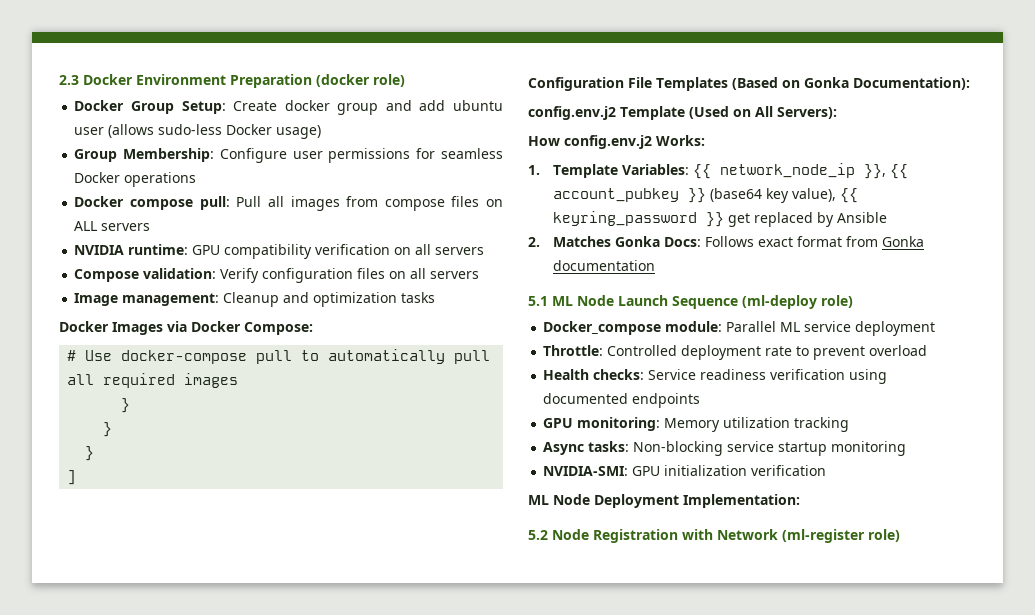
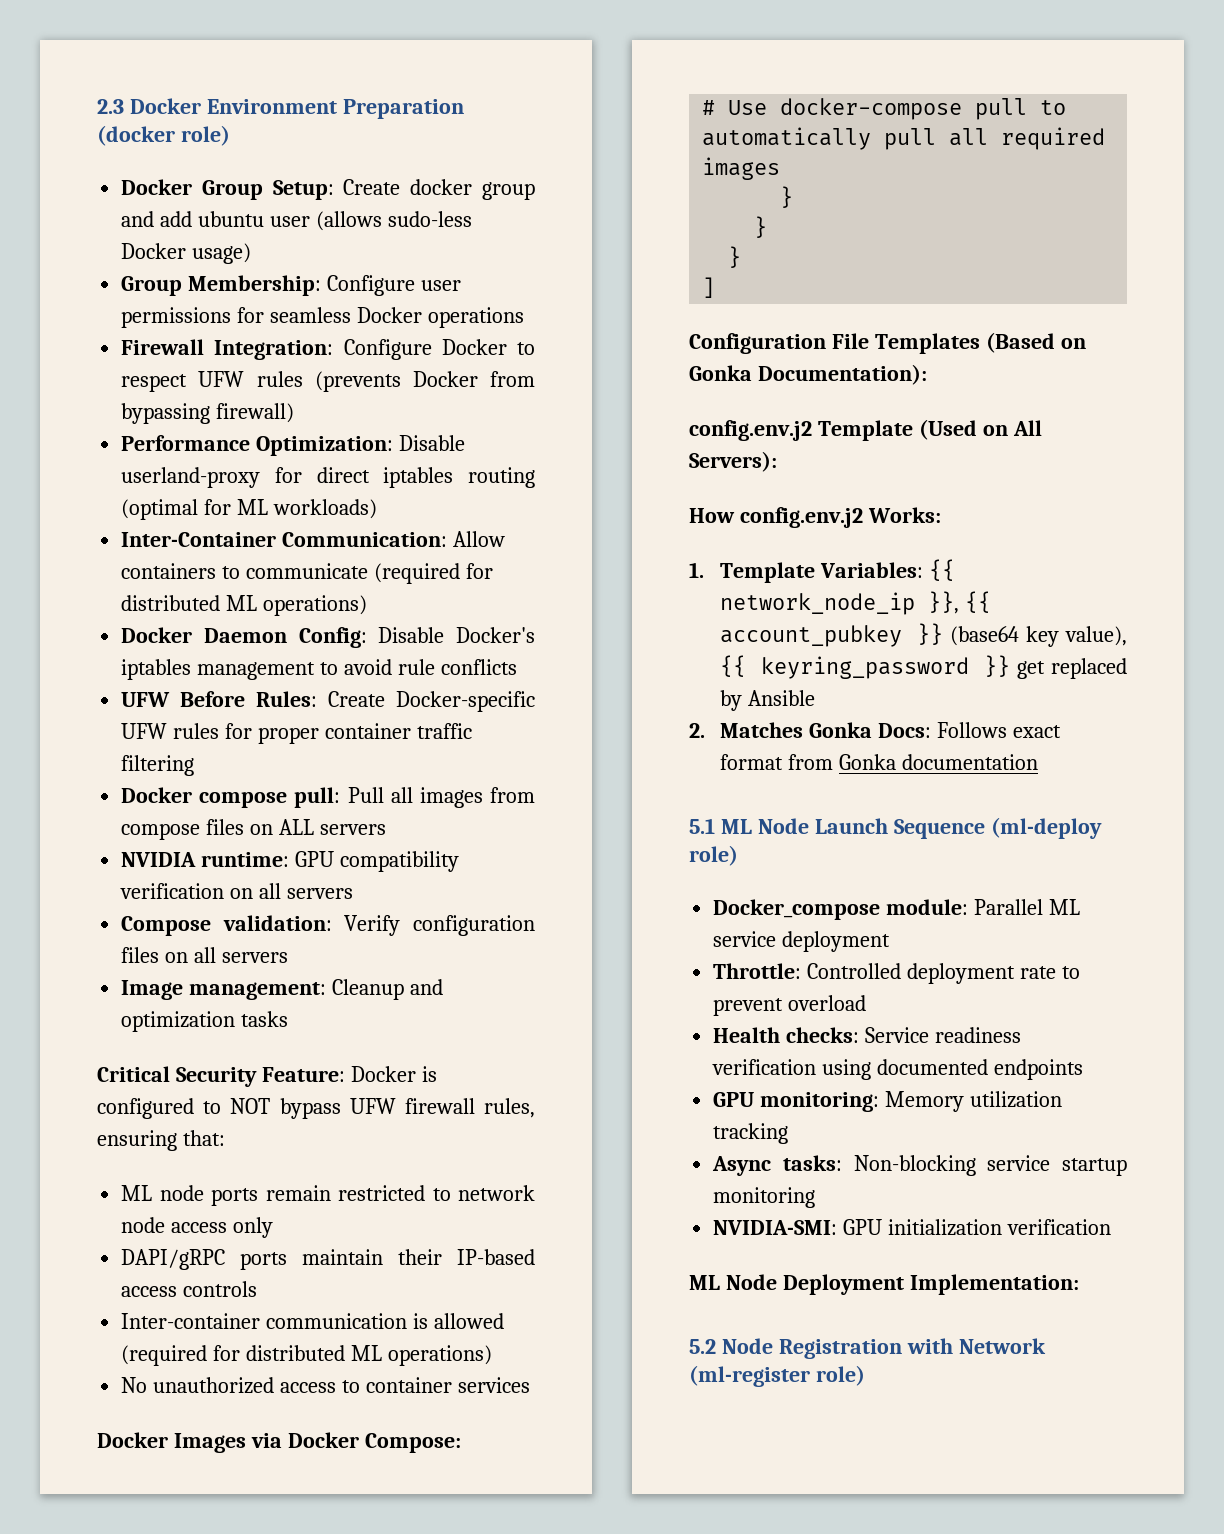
(197, 179) none -> [121,339,535,360] [121,371,535,392] [121,403,295,424] [121,435,466,456] [121,467,535,488] [121,499,378,520] [121,531,506,547] [121,563,493,584] [121,595,368,616] [121,627,535,648] [121,659,517,680] [121,691,535,712] [121,723,472,744] [121,755,195,776] // Firewall Integration: Configure Docker to respect UFW rules (prevents Docker from bypassing firewall) // Performance Optimization: Disable userland-proxy for direct iptables routing (optimal for ML workloads) // Inter-Container Communication: Allow containers to communicate (required for distributed ML operations) // Docker Daemon Config: Disable Docker's iptables management to avoid rule conflicts // UFW Before Rules: Create Docker-specific UFW rules for proper container traffic filtering
(436, 297) none -> [97,1066,437,1087] [97,1098,535,1119] [97,1130,225,1151] [121,1185,535,1206] [121,1217,274,1238] [121,1249,535,1270] [121,1281,258,1297] [121,1313,505,1329] [121,1345,492,1366] [121,1377,530,1394] // Critical Security Feature: Docker is configured to NOT bypass UFW firewall rules, ensuring that: // ML node ports remain restricted to network node access only // DAPI/gRPC ports maintain their IP-based access controls // Inter-container communication is allowed (required for distributed ML operations) // No unauthorized access to container services

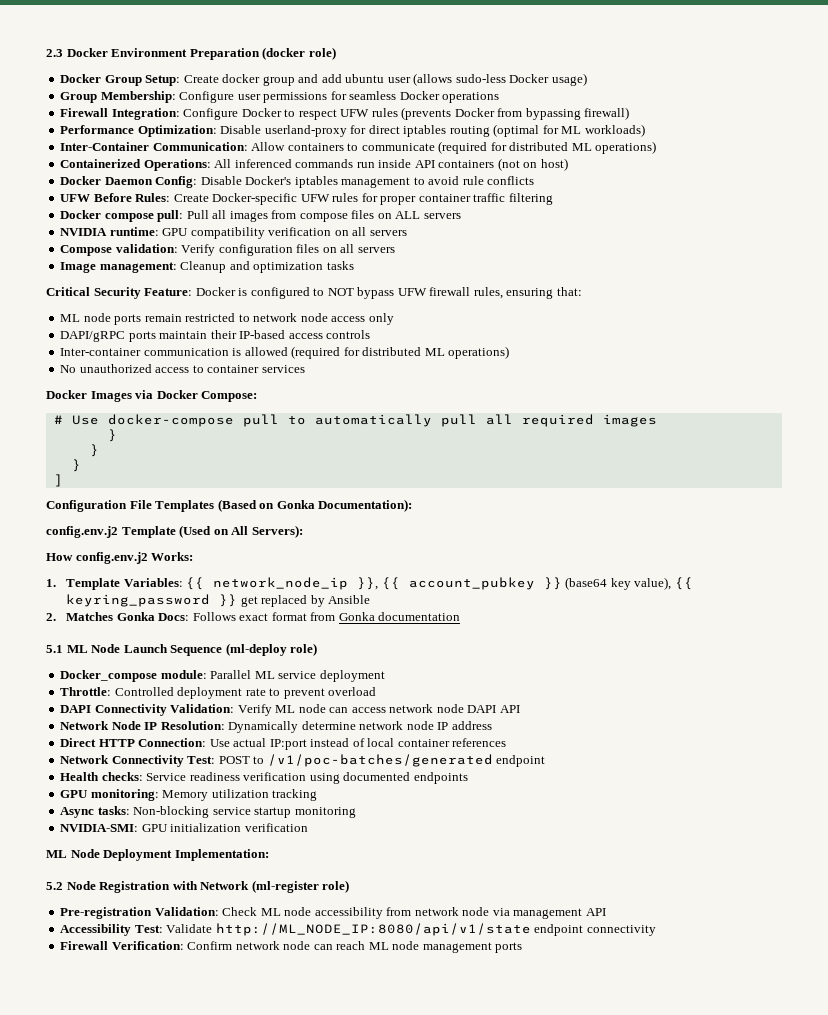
(368, 605) none -> [60,158,568,171] // Containerized Operations: All inferenced commands run inside API containers (not on host)
(867, 1003) none -> [60,704,520,716] [60,721,492,733] [60,738,507,750] [60,754,546,767] // DAPI Connectivity Validation: Verify ML node can access network node DAPI API // Network Node IP Resolution: Dynamically determine network node IP address // Direct HTTP Connection: Use actual IP:port instead of local container references // Network Connectivity Test: POST to /v1/poc-batches/generated endpoint
(865, 1375) none -> [60,907,606,919] [60,923,656,936] [60,941,523,953] // Pre-registration Validation: Check ML node accessibility from network node via management API // Accessibility Test: Validate http://ML_NODE_IP:8080/api/v1/state endpoint connectivity // Firewall Verification: Confirm network node can reach ML node management ports

